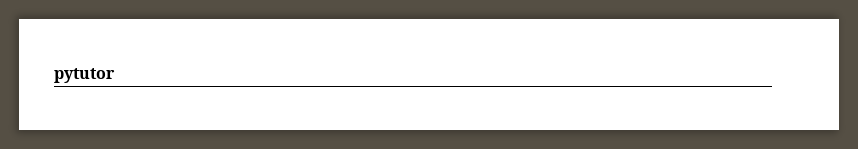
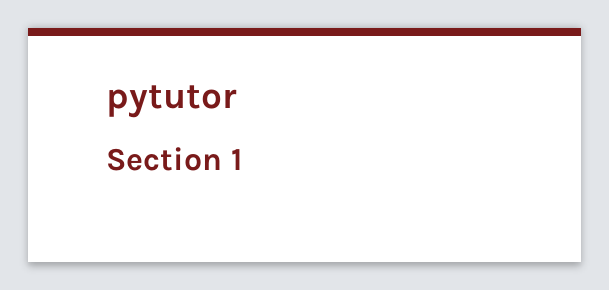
(115, 75) none -> [106,147,242,171] // Section 1

